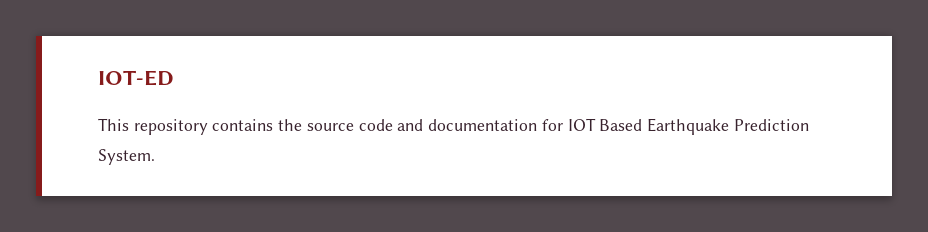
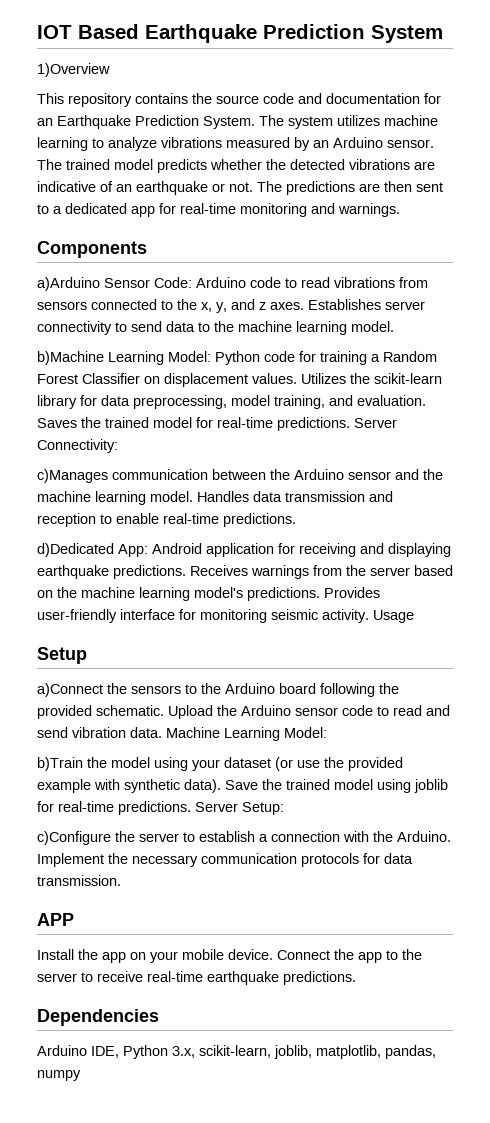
[98,70,174,86] IOT-ED -> [37,24,443,43] [37,63,110,77] IOT Based Earthquake Prediction System // 1)Overview
[567,118,643,131] IOT Based -> [37,118,53,126] an
(155, 157) none -> [259,115,438,129] [37,137,434,151] [37,159,435,173] [37,181,443,195] [37,203,400,217] [37,241,147,258] [37,277,428,291] [37,299,425,313] [37,321,394,335] [37,351,437,365] [37,373,442,387] [37,395,426,409] [37,417,397,431] [37,439,118,453] [37,469,443,483] [37,491,393,505] [37,513,296,527] [37,543,451,557] [37,565,453,579] [37,587,380,601] [37,609,414,623] [37,647,87,664] [37,683,399,697] [37,705,450,719] [37,727,327,741] [37,757,403,771] [37,779,448,793] [37,801,284,815] [37,831,451,845] [37,853,413,867] [37,875,121,886] [37,913,74,926] [37,949,422,963] [37,971,356,985] [37,1009,159,1026] [37,1045,436,1059] [37,1070,81,1081] The system utilizes machine learning to analyze vibrations measured by an Arduino sensor. The trained model predicts whether the detected vibrations are indicative of an earthquake or not. The predictions are then sent to a dedicated app for real-time monitoring and warnings. // Components // a)Arduino Sensor Code: Arduino code to read vibrations from sensors connected to the x, y, and z axes. Establishes server connectivity to send data to the machine learning model. // b)Machine Learning Model: Python code for training a Random Forest Classifier on displacement values. Utilizes the scikit-learn library for data preprocessing, model training, and evaluation. Saves the trained model for real-time predictions. Server Connectivity: // c)Manages communication between the Arduino sensor and the machine learning model. Handles data transmission and reception to enable real-time predictions. // d)Dedicated App: Android application for receiving and displaying earthquake predictions. Receives warnings from the server based on the machine learning model's predictions. Provides user-friendly interface for monitoring seismic activity. Usage // Setup // a)Connect the sensors to the Arduino board following the provided schematic. Upload the Arduino sensor code to read and send vibration data. Machine Learning Model: // b)Train the model using your dataset (or use the provided example with synthetic data). Save the trained model using joblib for real-time predictions. Server Setup: // c)Configure the server to establish a connection with the Arduino. Implement the necessary communication protocols for data transmission. // APP // Install the app on your mobile device. Connect the app to the server to receive real-time earthquake predictions. // Dependencies // Arduino IDE, Python 3.x, scikit-learn, joblib, matplotlib, pandas, numpy

